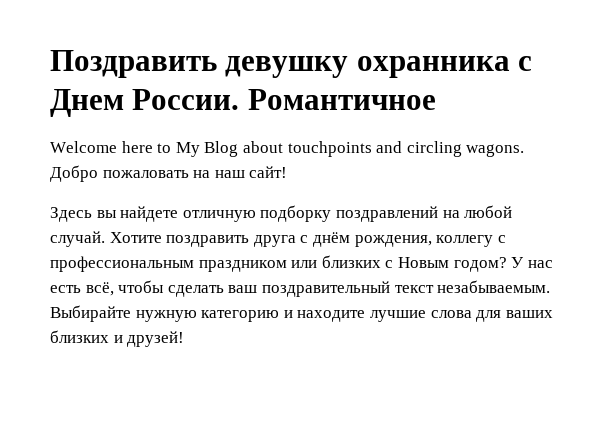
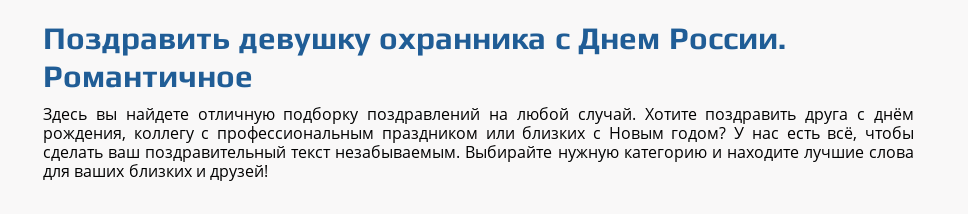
[50,141,525,157] [50,165,288,182] // Welcome here to My Blog about touchpoints and circling wagons. Добро пожаловать на наш сайт! -> (253, 77) none

